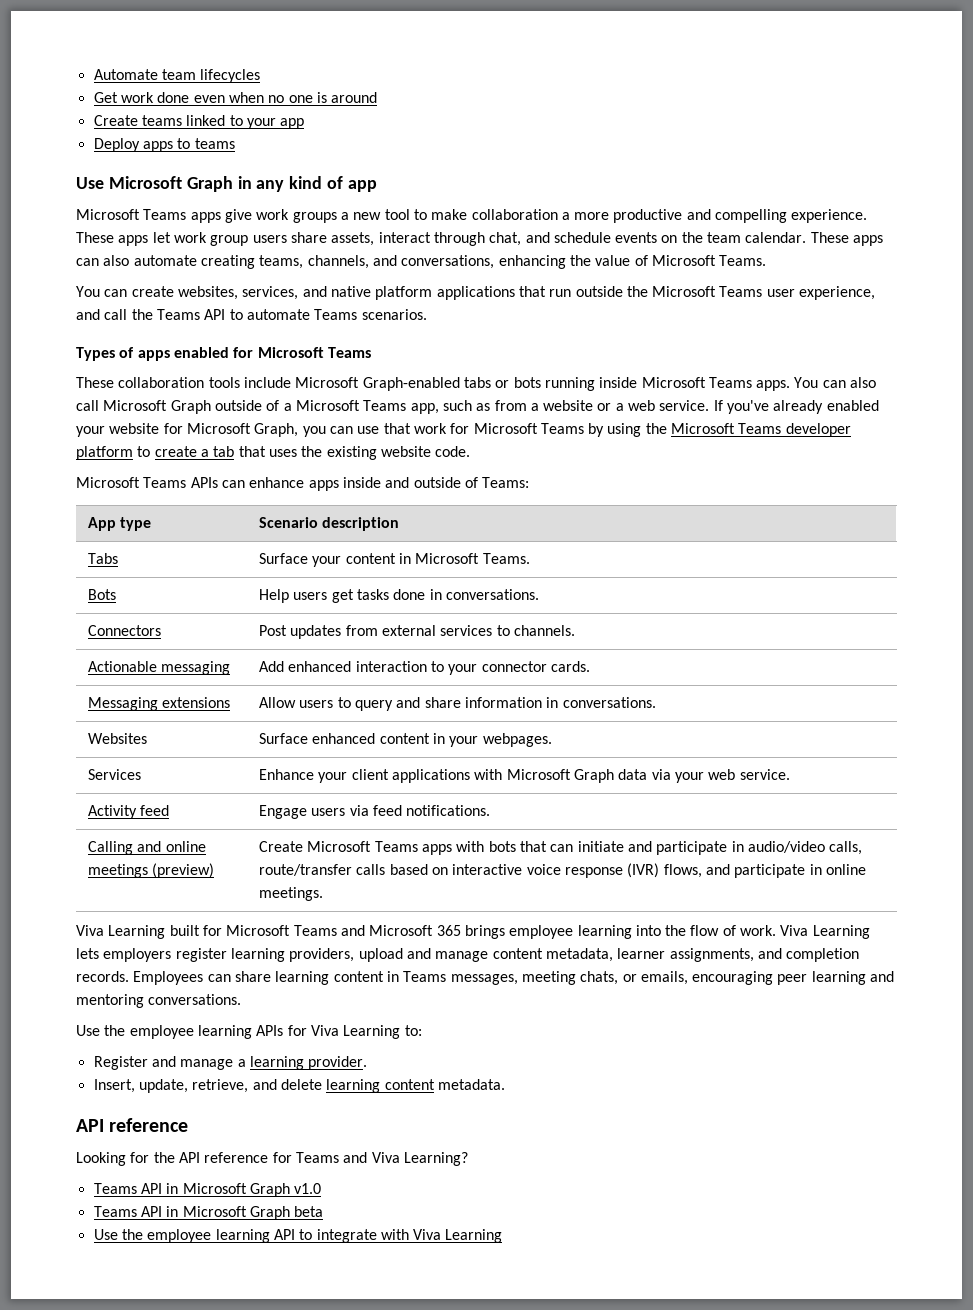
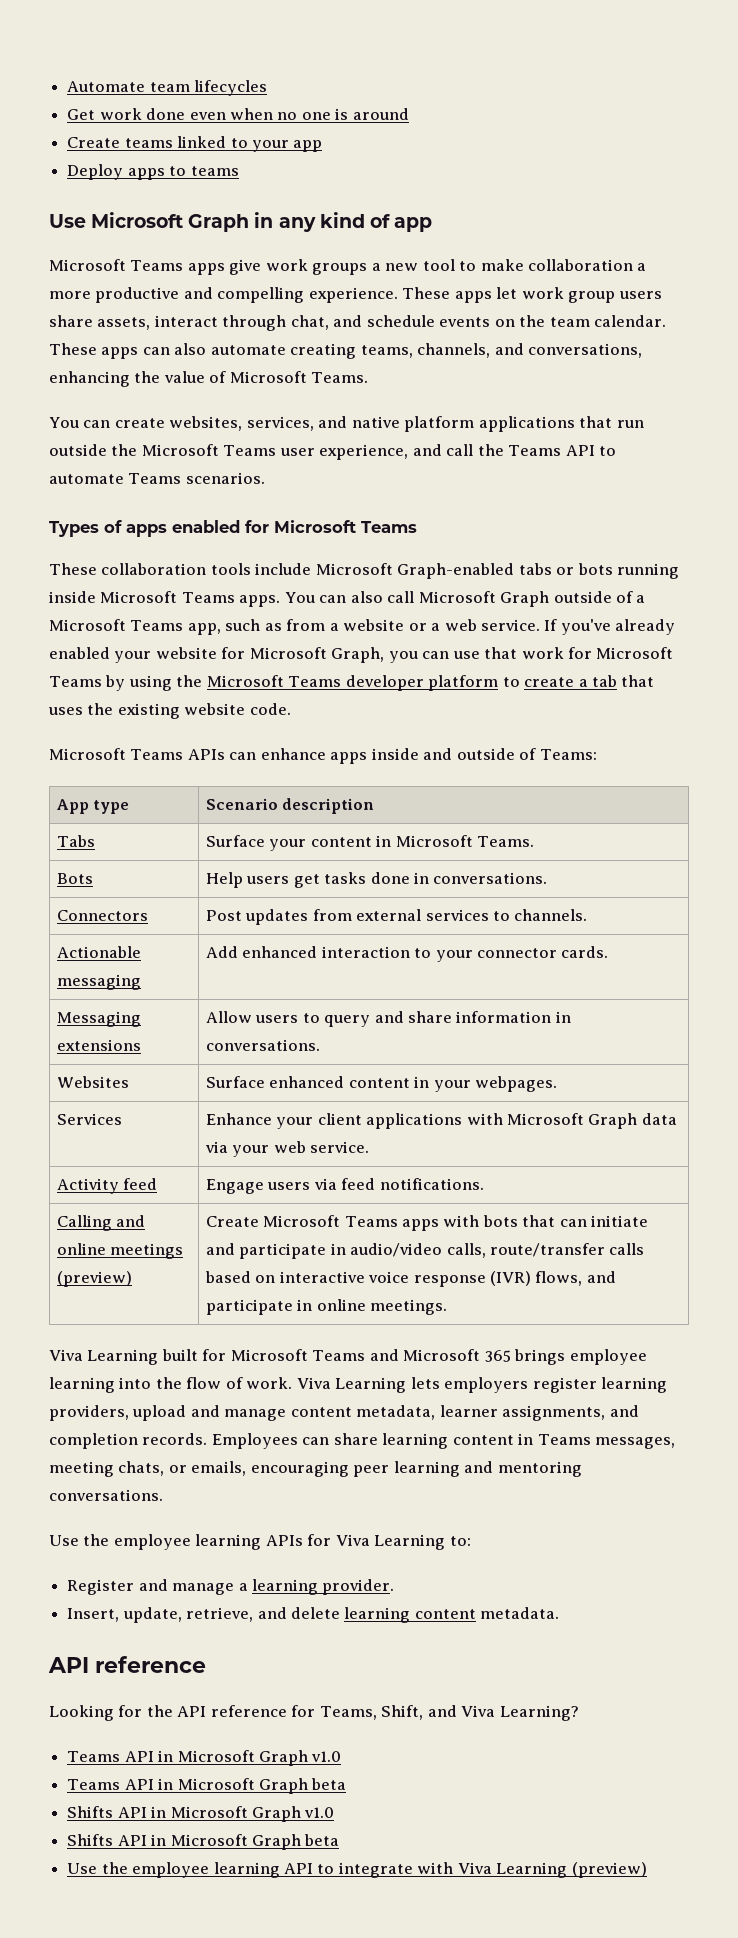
[295,1152,339,1163] Teams -> [319,1705,424,1720] Teams, Shift,
(324, 1211) none -> [67,1806,335,1822] [67,1834,340,1850] // Shifts API in Microsoft Graph v1.0 // Shifts API in Microsoft Graph beta
(503, 1236) none -> [571,1862,647,1878] (preview)

